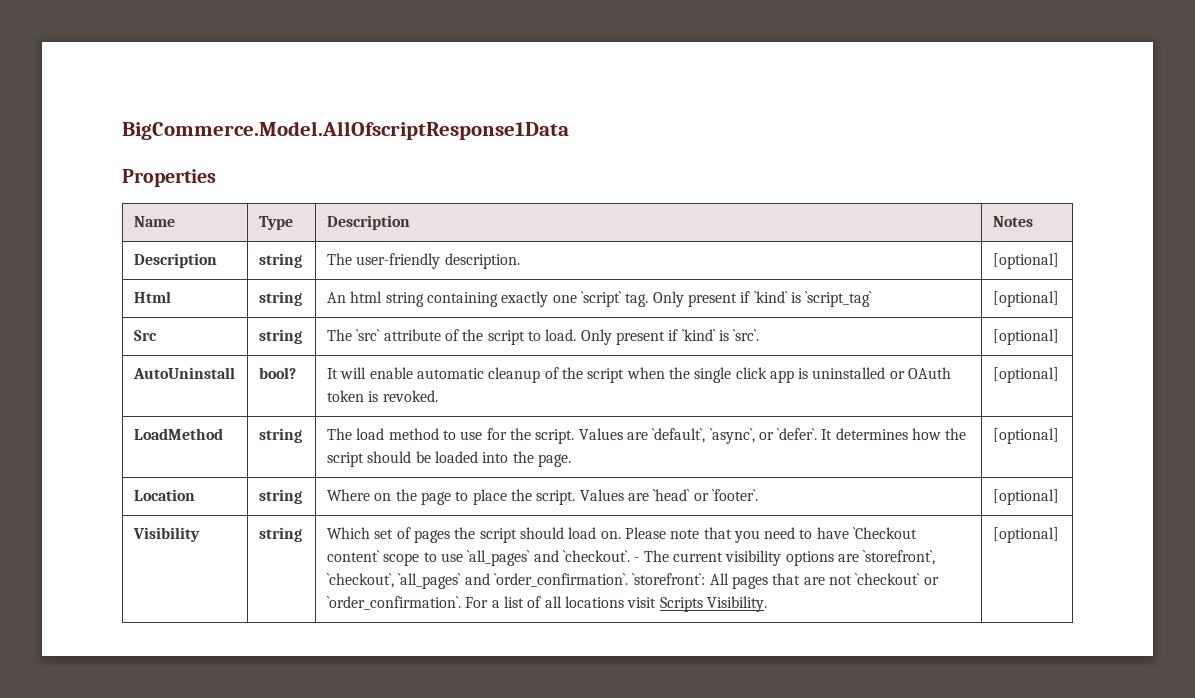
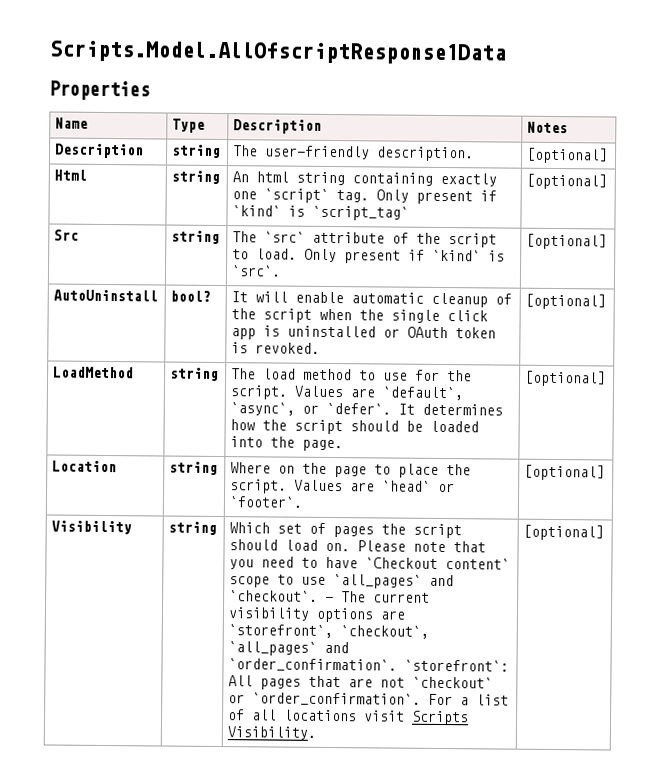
[122,121,569,140] BigCommerce.Model.AllOfscriptResponse1Data -> [49,40,507,65] Scripts.Model.AllOfscriptResponse1Data

